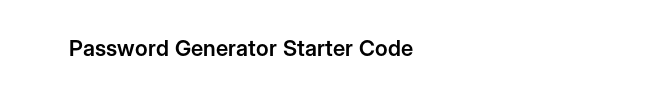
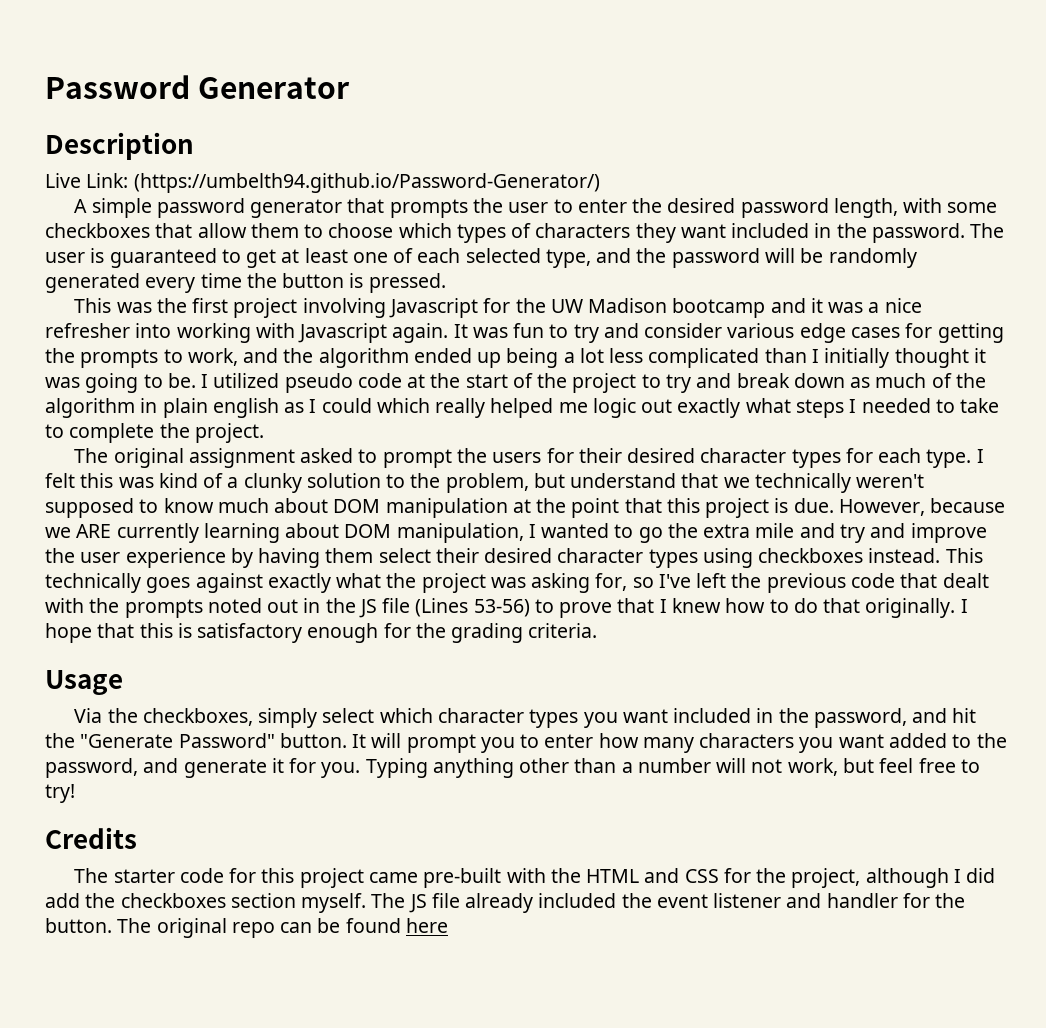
[282,40,413,56] Starter Code -> [45,132,194,160] [45,173,600,193] [74,198,998,218] [45,223,1005,243] [45,248,917,268] [45,273,446,293] [74,298,922,318] [45,323,1004,343] [45,348,986,368] [45,373,986,393] [45,398,1000,418] [45,423,264,443] [74,448,984,468] [45,473,925,493] [45,498,1006,518] [45,523,987,543] [45,548,983,568] [45,573,989,593] [45,598,968,618] [45,623,598,643] [45,670,123,695] [74,708,977,728] [45,733,1007,753] [45,758,980,778] [45,784,75,803] [45,827,137,849] [74,868,996,888] [45,893,966,913] [45,918,448,938] // Description // Live Link: (https://umbelth94.github.io/Password-Generator/) // A simple password generator that prompts the user to enter the desired password length, with some checkboxes that allow them to choose which types of characters they want included in the password. The user is guaranteed to get at least one of each selected type, and the password will be randomly generated every time the button is pressed. // This was the first project involving Javascript for the UW Madison bootcamp and it was a nice refresher into working with Javascript again. It was fun to try and consider various edge cases for getting the prompts to work, and the algorithm ended up being a lot less complicated than I initially thought it was going to be. I utilized pseudo code at the start of the project to try and break down as much of the algorithm in plain english as I could which really helped me logic out exactly what steps I needed to take to complete the project. // The original assignment asked to prompt the users for their desired character types for each type. I felt this was kind of a clunky solution to the problem, but understand that we technically weren't supposed to know much about DOM manipulation at the point that this project is due. However, because we ARE currently learning about DOM manipulation, I wanted to go the extra mile and try and improve the user experience by having them select their desired character types using checkboxes instead. This technically goes against exactly what the project was asking for, so I've left the previous code that dealt with the prompts noted out in the JS file (Lines 53-56) to prove that I knew how to do that originally. I hope that this is satisfactory enough for the grading criteria. // Usage // Via the checkboxes, simply select which character types you want included in the password, and hit the "Generate Password" button. It will prompt you to enter how many characters you want added to the password, and generate it for you. Typing anything other than a number will not work, but feel free to try! // Credits // The starter code for this project came pre-built with the HTML and CSS for the project, although I did add the checkboxes section myself. The JS file already included the event listener and handler for the button. The original repo can be found here

